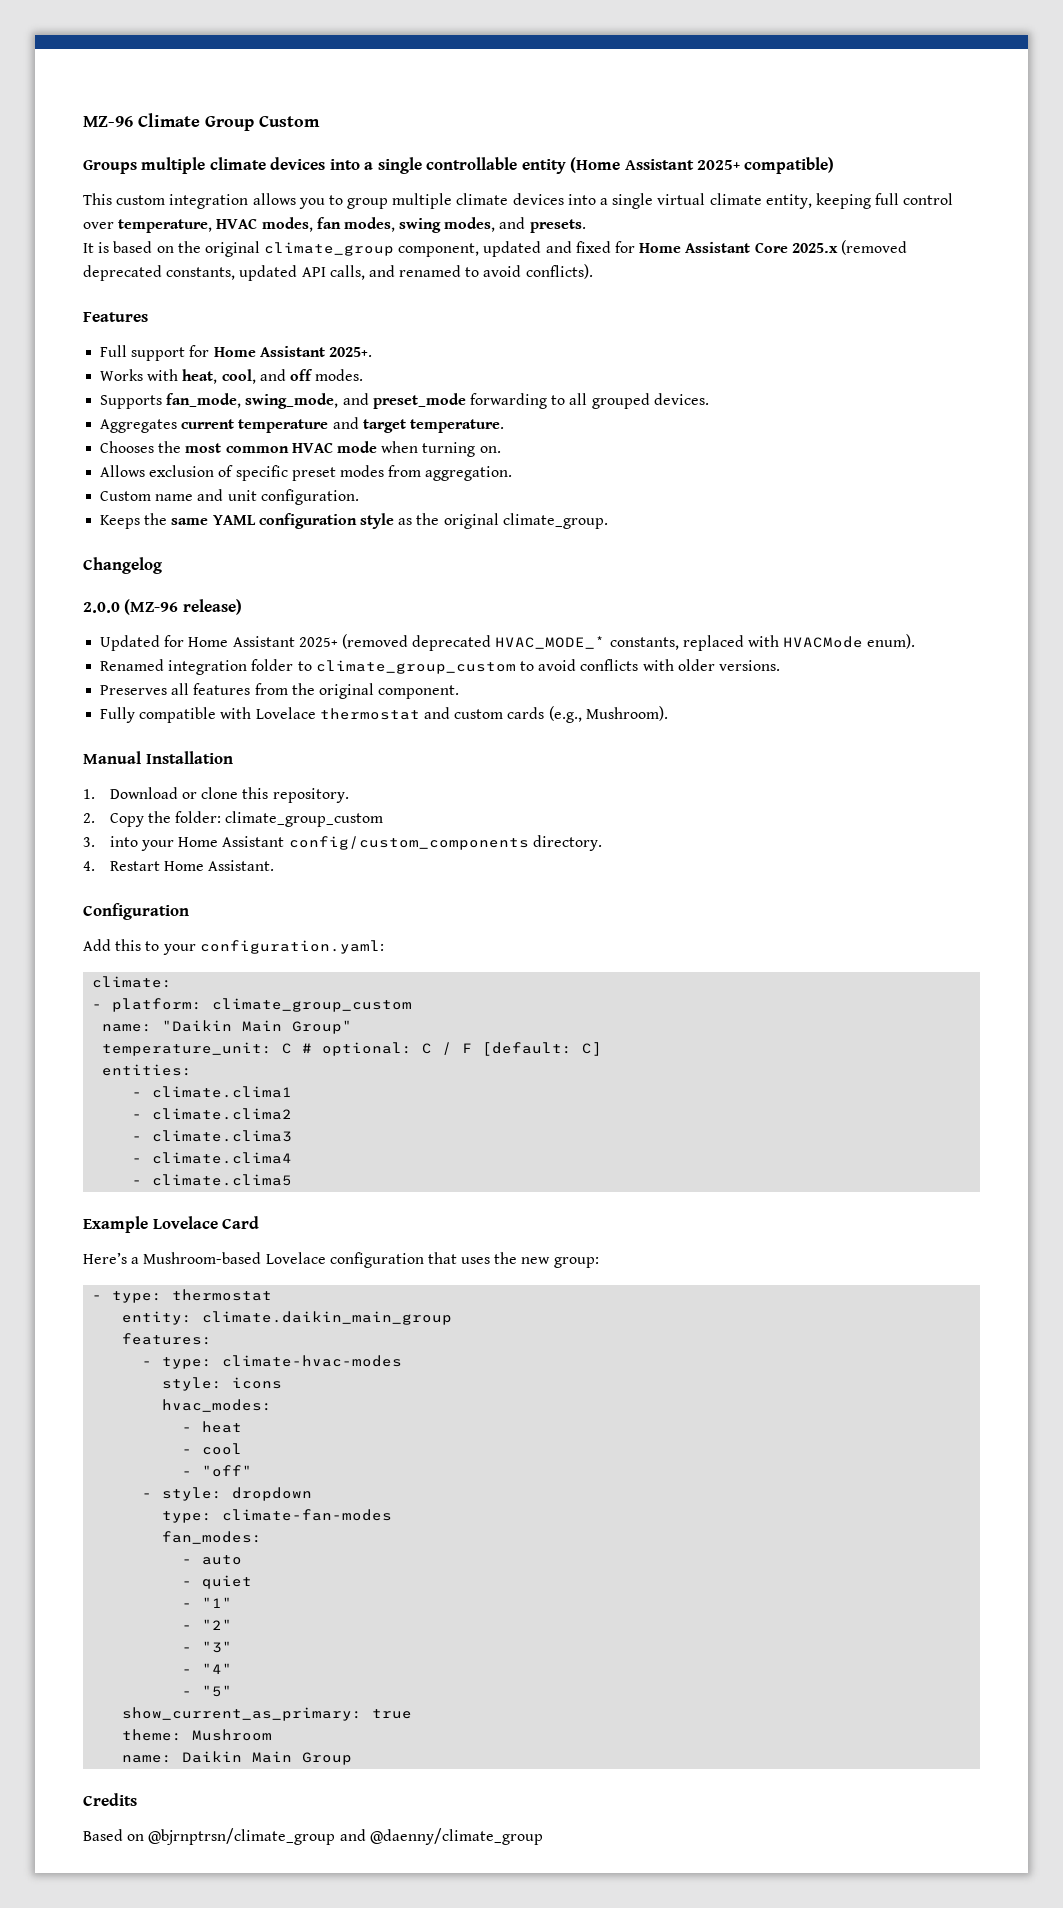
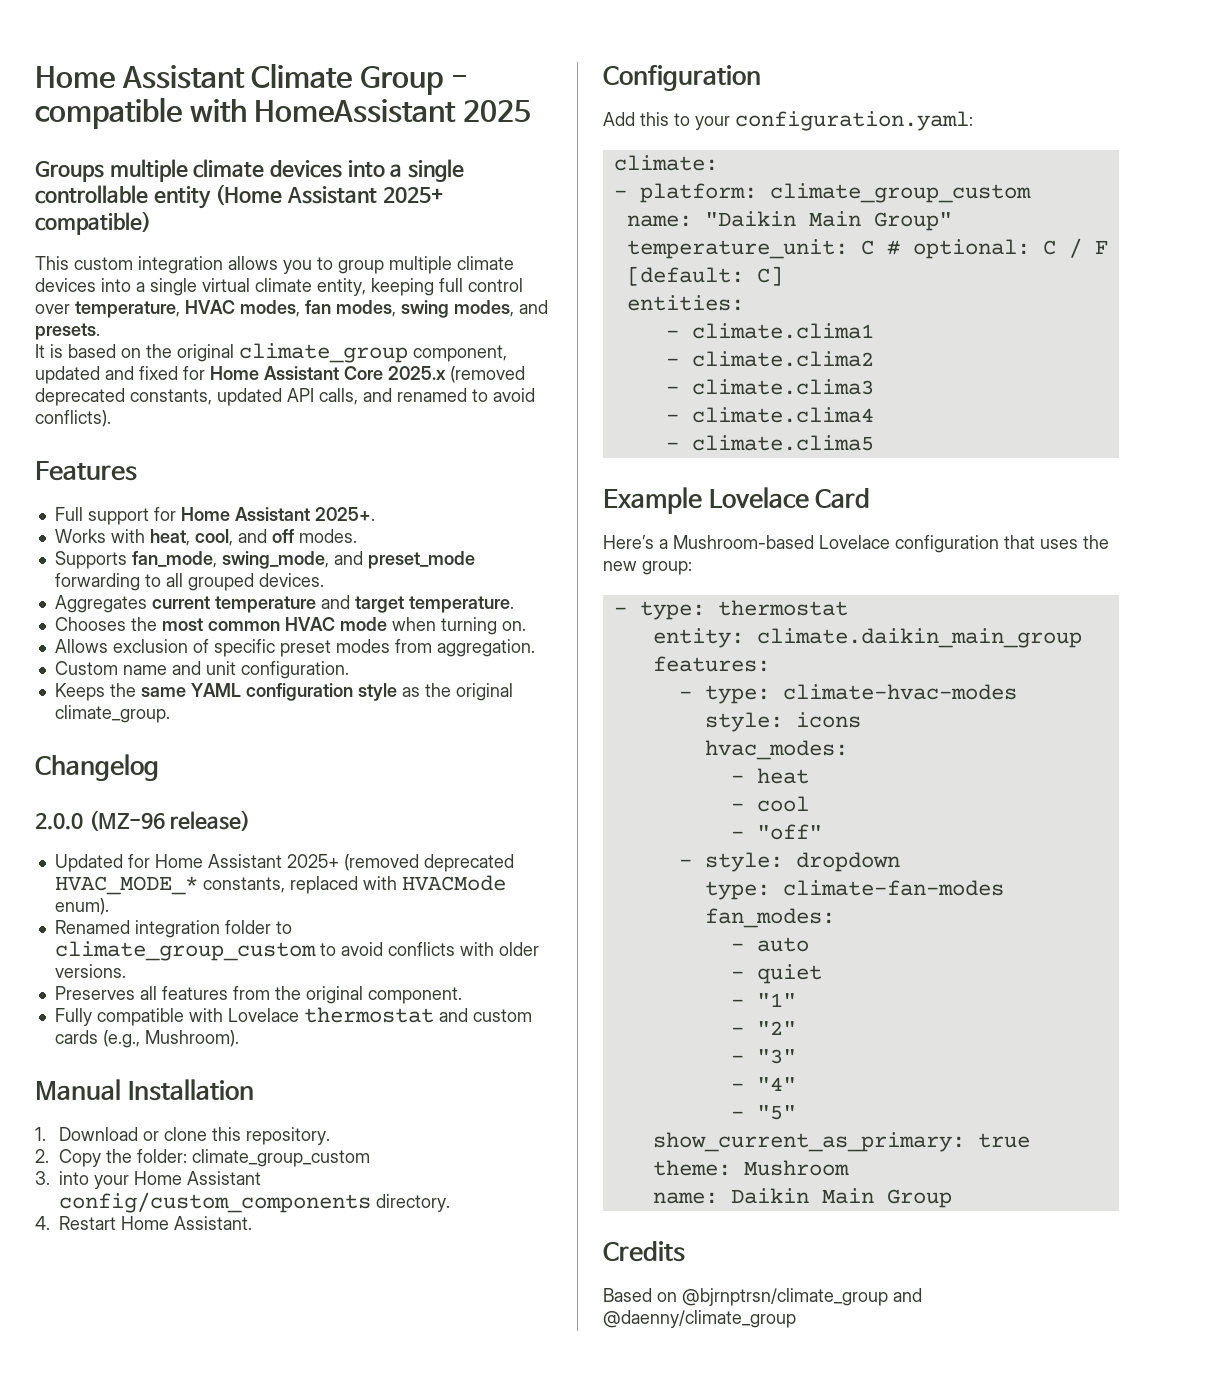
[83,113,320,131] MZ-96 Climate Group Custom -> [35,63,468,95] [35,97,532,129] Home Assistant Climate Group - compatible with HomeAssistant 2025

